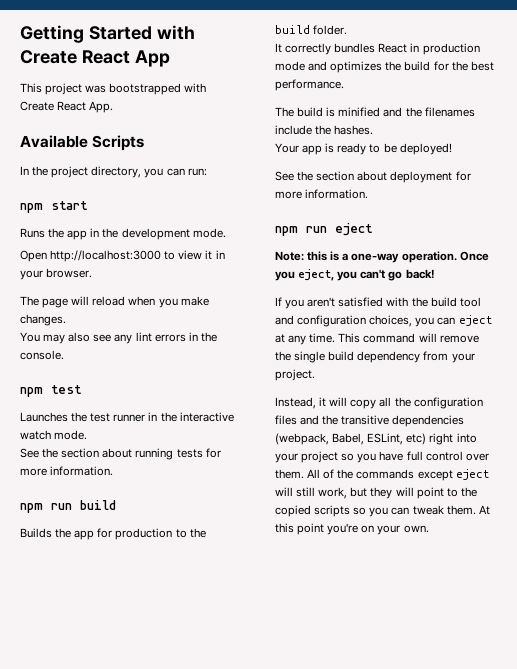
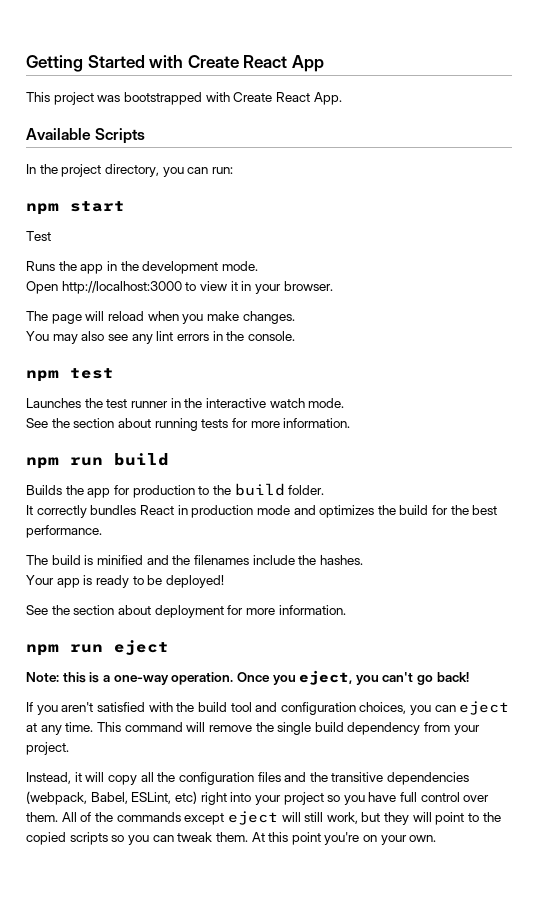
(88, 205) none -> [26,231,51,241] // Test

